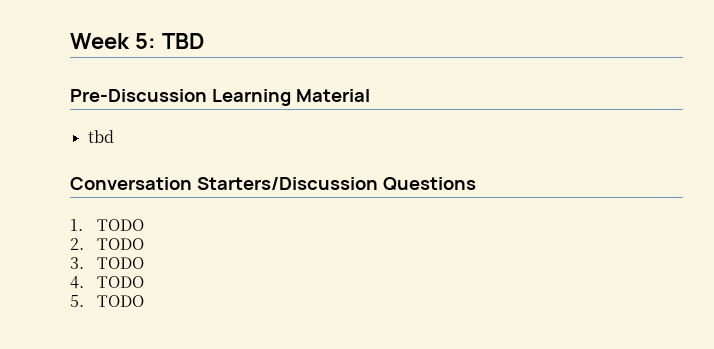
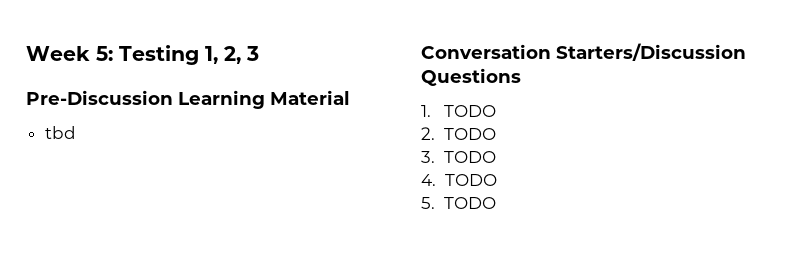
[161,33,204,49] TBD -> [119,45,259,65] Testing 1, 2, 3

